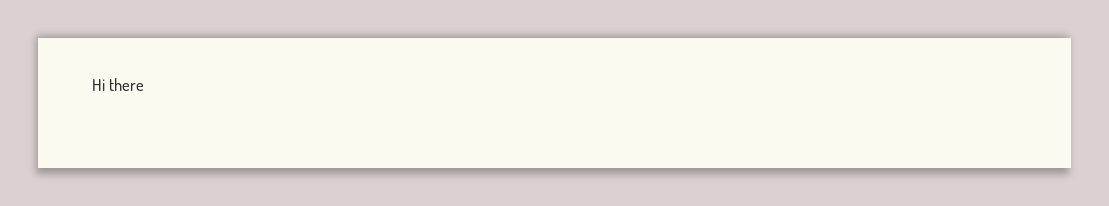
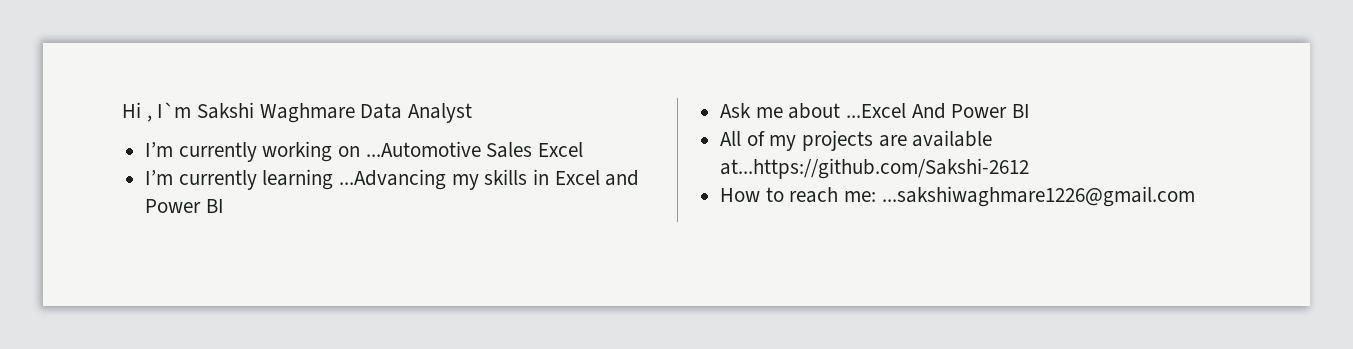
[109,78,145,91] there -> [146,102,473,123] [145,141,584,162] [145,169,640,190] [145,199,224,213] [720,103,1031,119] [720,130,993,151] [720,158,1030,179] [720,186,1195,207] , I`m Sakshi Waghmare Data Analyst // I’m currently working on ...Automotive Sales Excel // I’m currently learning ...Advancing my skills in Excel and Power BI // Ask me about ...Excel And Power BI // All of my projects are available at...https://github.com/Sakshi-2612 // How to reach me: ...sakshiwaghmare1226@gmail.com

